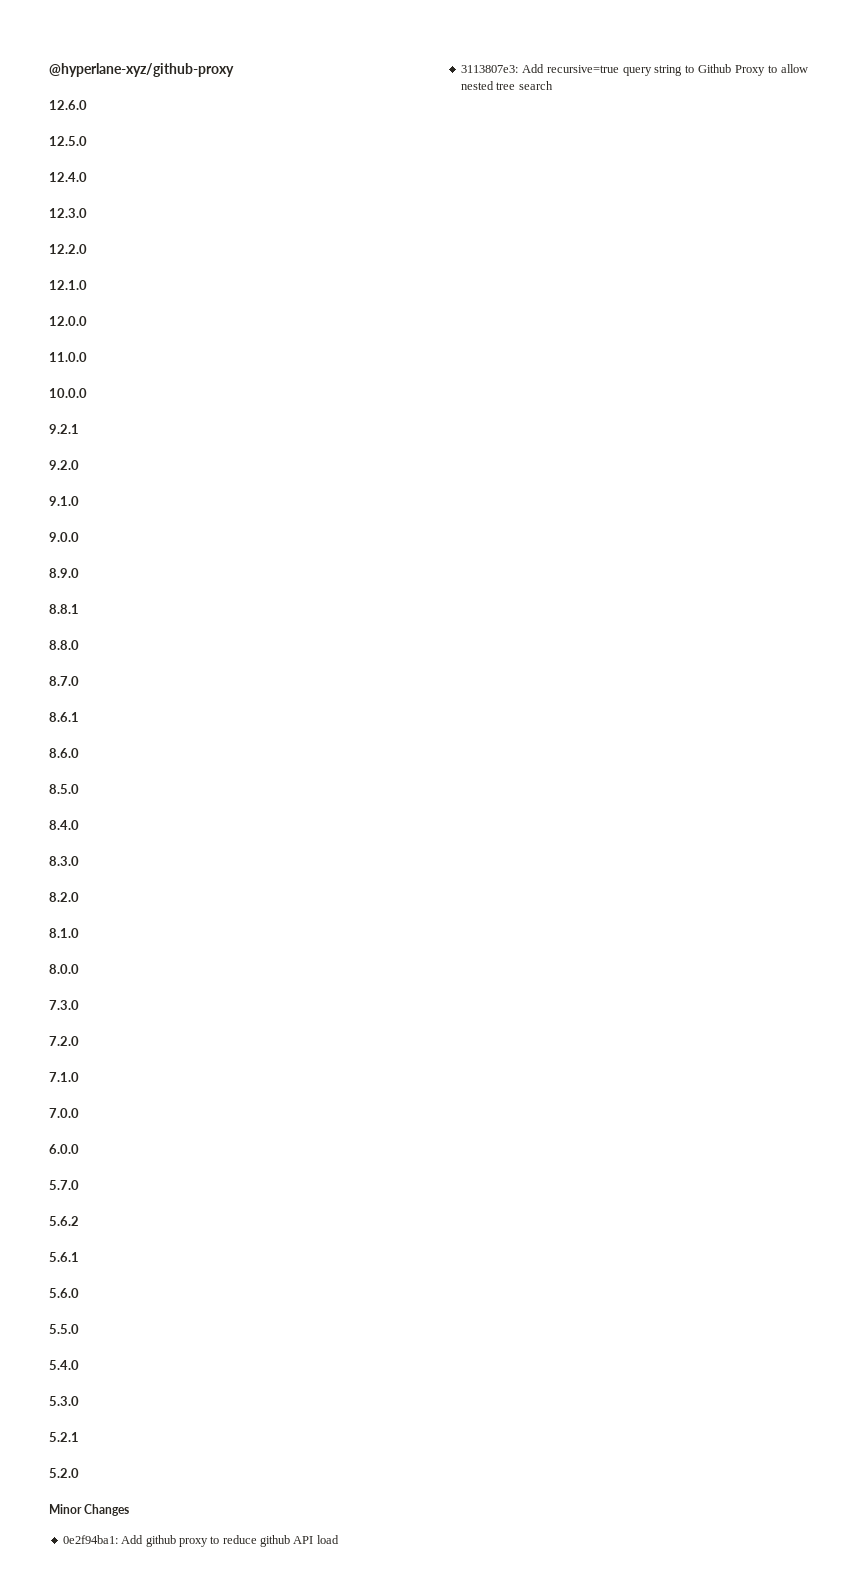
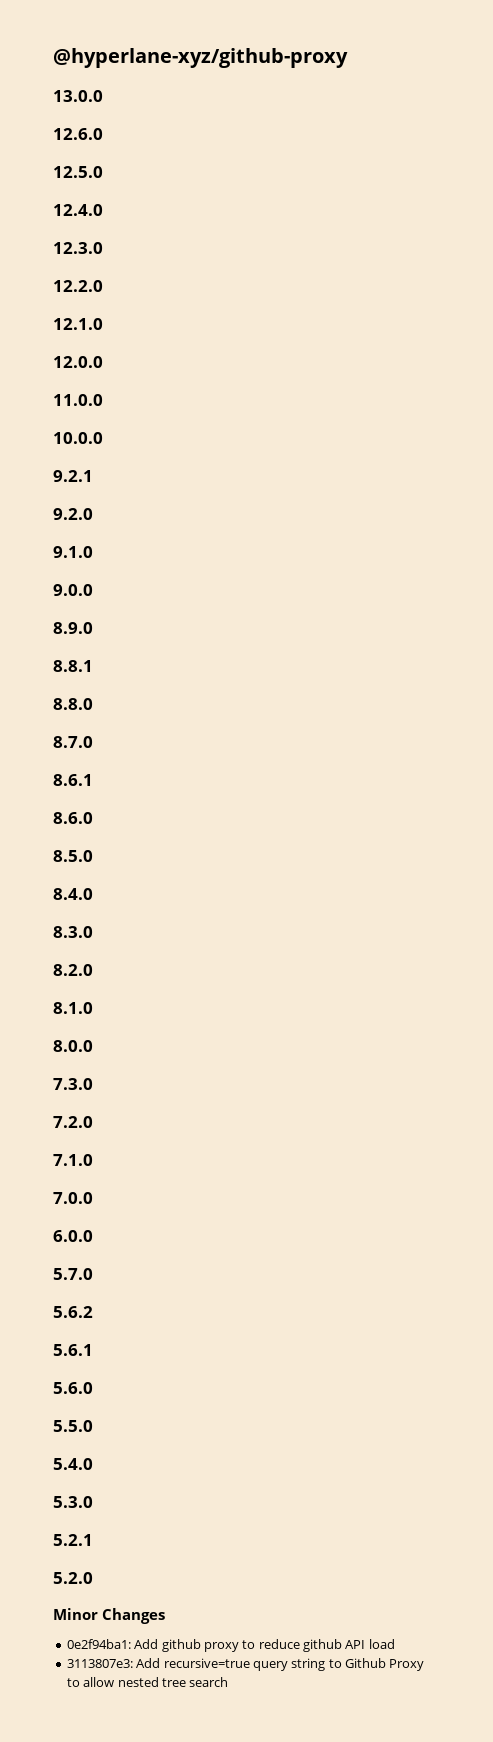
(234, 70) none -> [53,90,103,102] // 13.0.0

